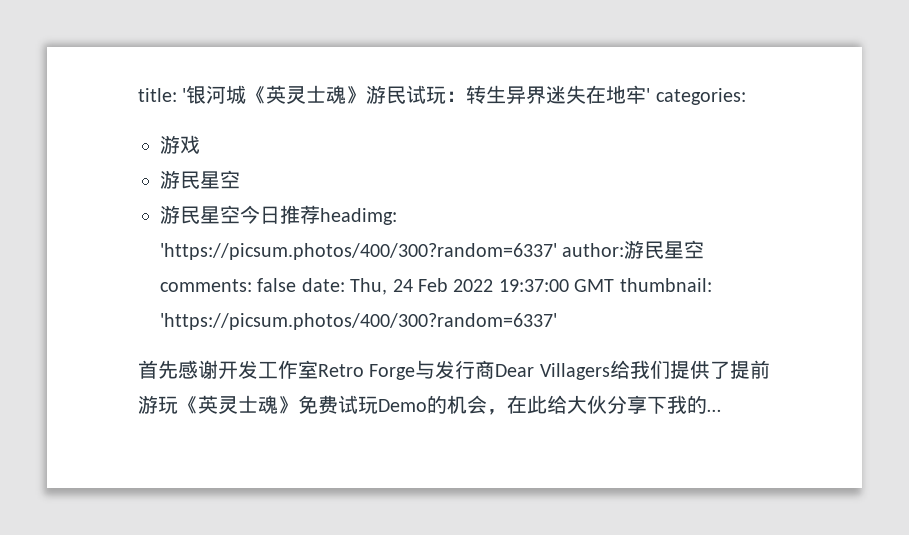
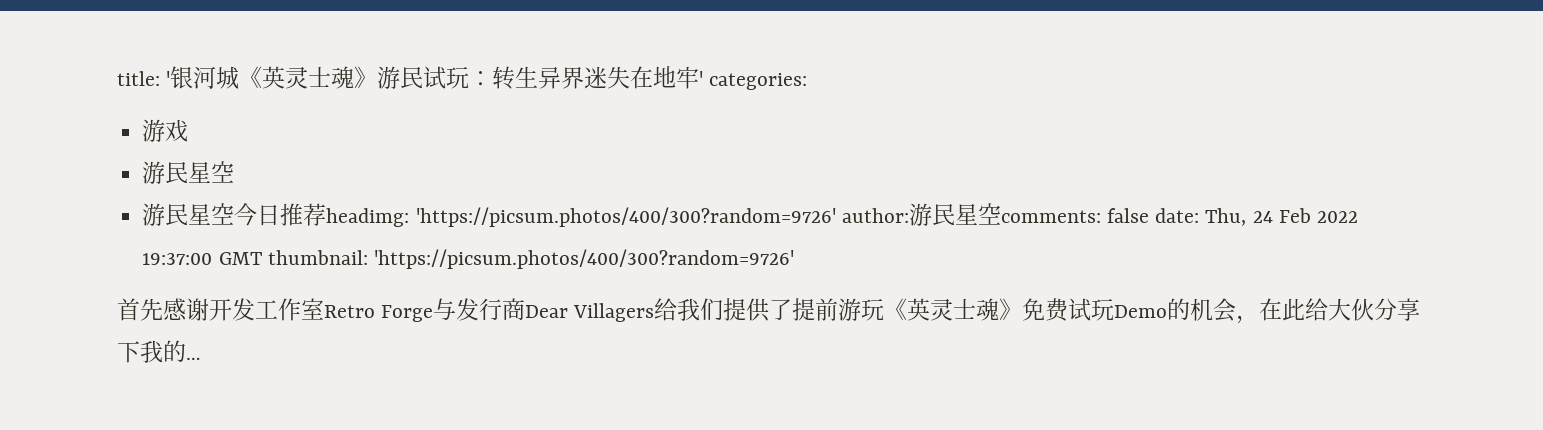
[160,243,557,260] 'https://picsum.photos/400/300?random=6337' -> [415,207,836,227] 'https://picsum.photos/400/300?random=9726'
[160,313,557,330] 'https://picsum.photos/400/300?random=6337' -> [373,249,794,269] 'https://picsum.photos/400/300?random=9726'

